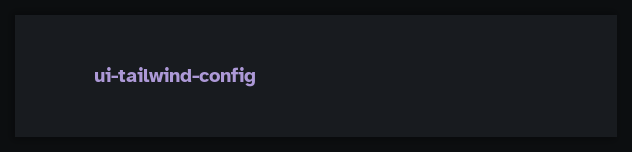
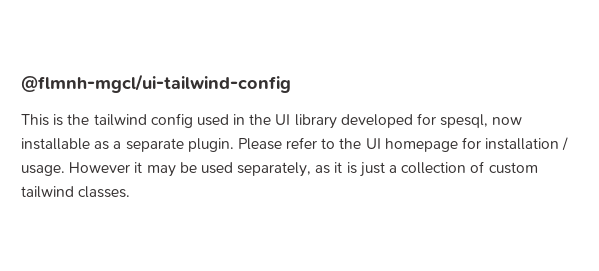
[94,67,256,87] ui-tailwind-config -> [21,74,291,93] [21,113,523,129] [21,137,569,152] [21,161,538,177] [21,186,131,198] @flmnh-mgcl/ui-tailwind-config // This is the tailwind config used in the UI library developed for spesql, now installable as a separate plugin. Please refer to the UI homepage for installation / usage. However it may be used separately, as it is just a collection of custom tailwind classes.

